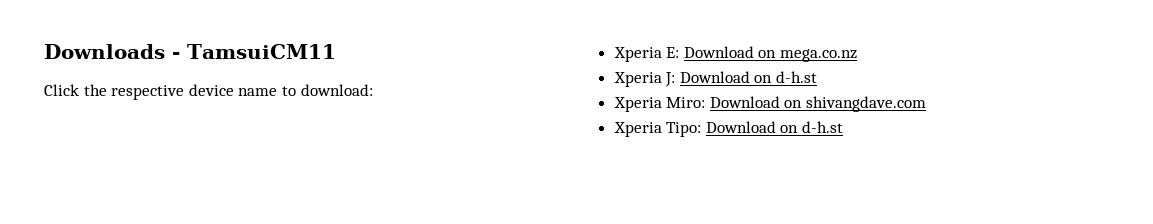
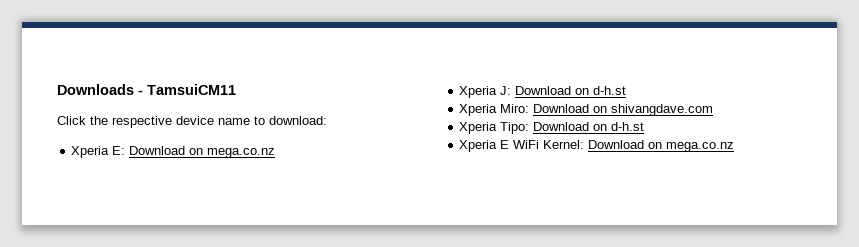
(844, 127) none -> [459,140,735,152] // Xperia E WiFi Kernel: Download on mega.co.nz

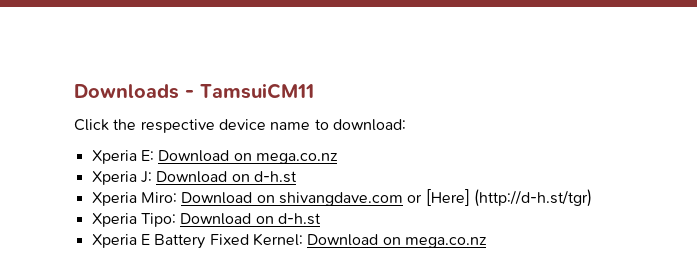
(714, 110) none -> [407,189,592,207] or [Here] (http://d-h.st/tgr)
[513,140,540,149] WiFi -> [154,234,249,249] Battery Fixed

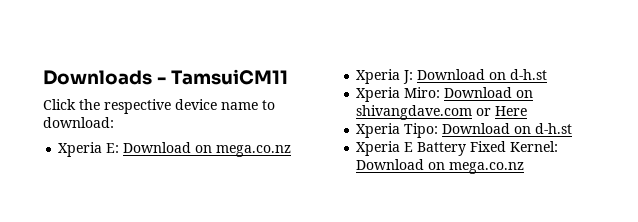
[425,189,592,207] [Here] (http://d-h.st/tgr) -> [495,106,528,116] Here

